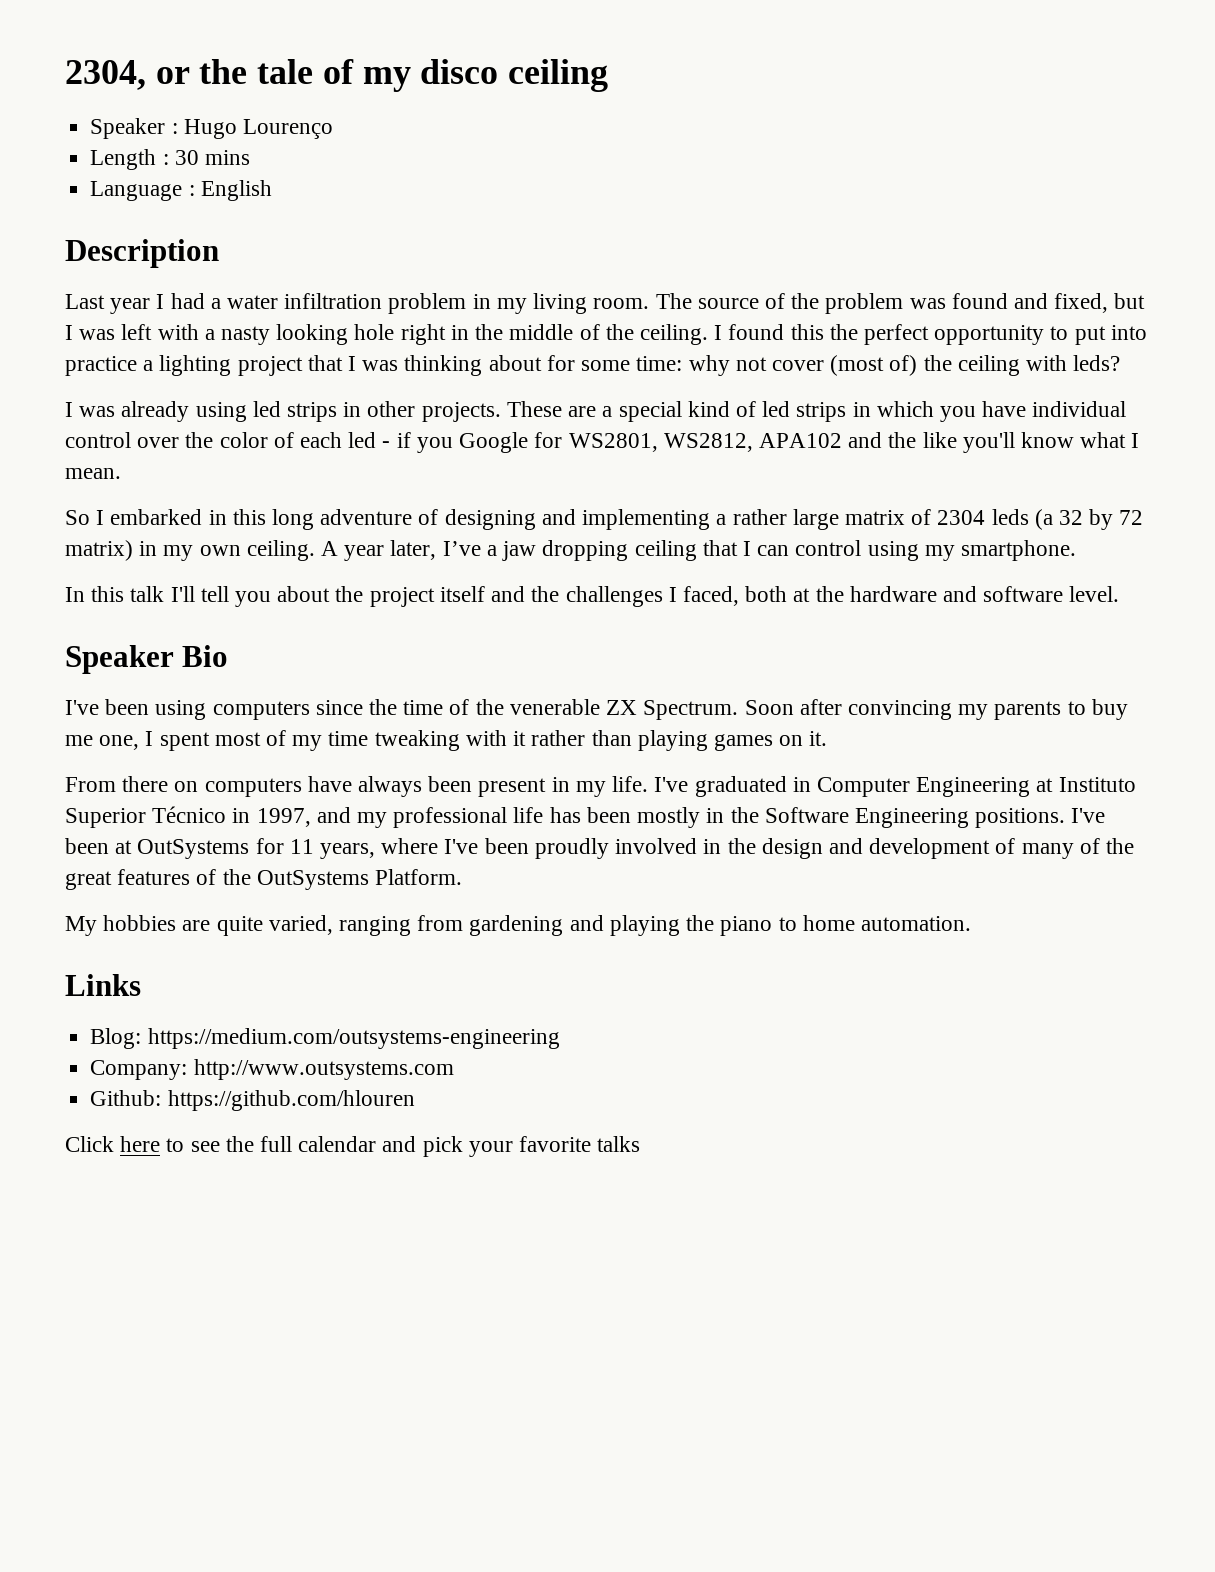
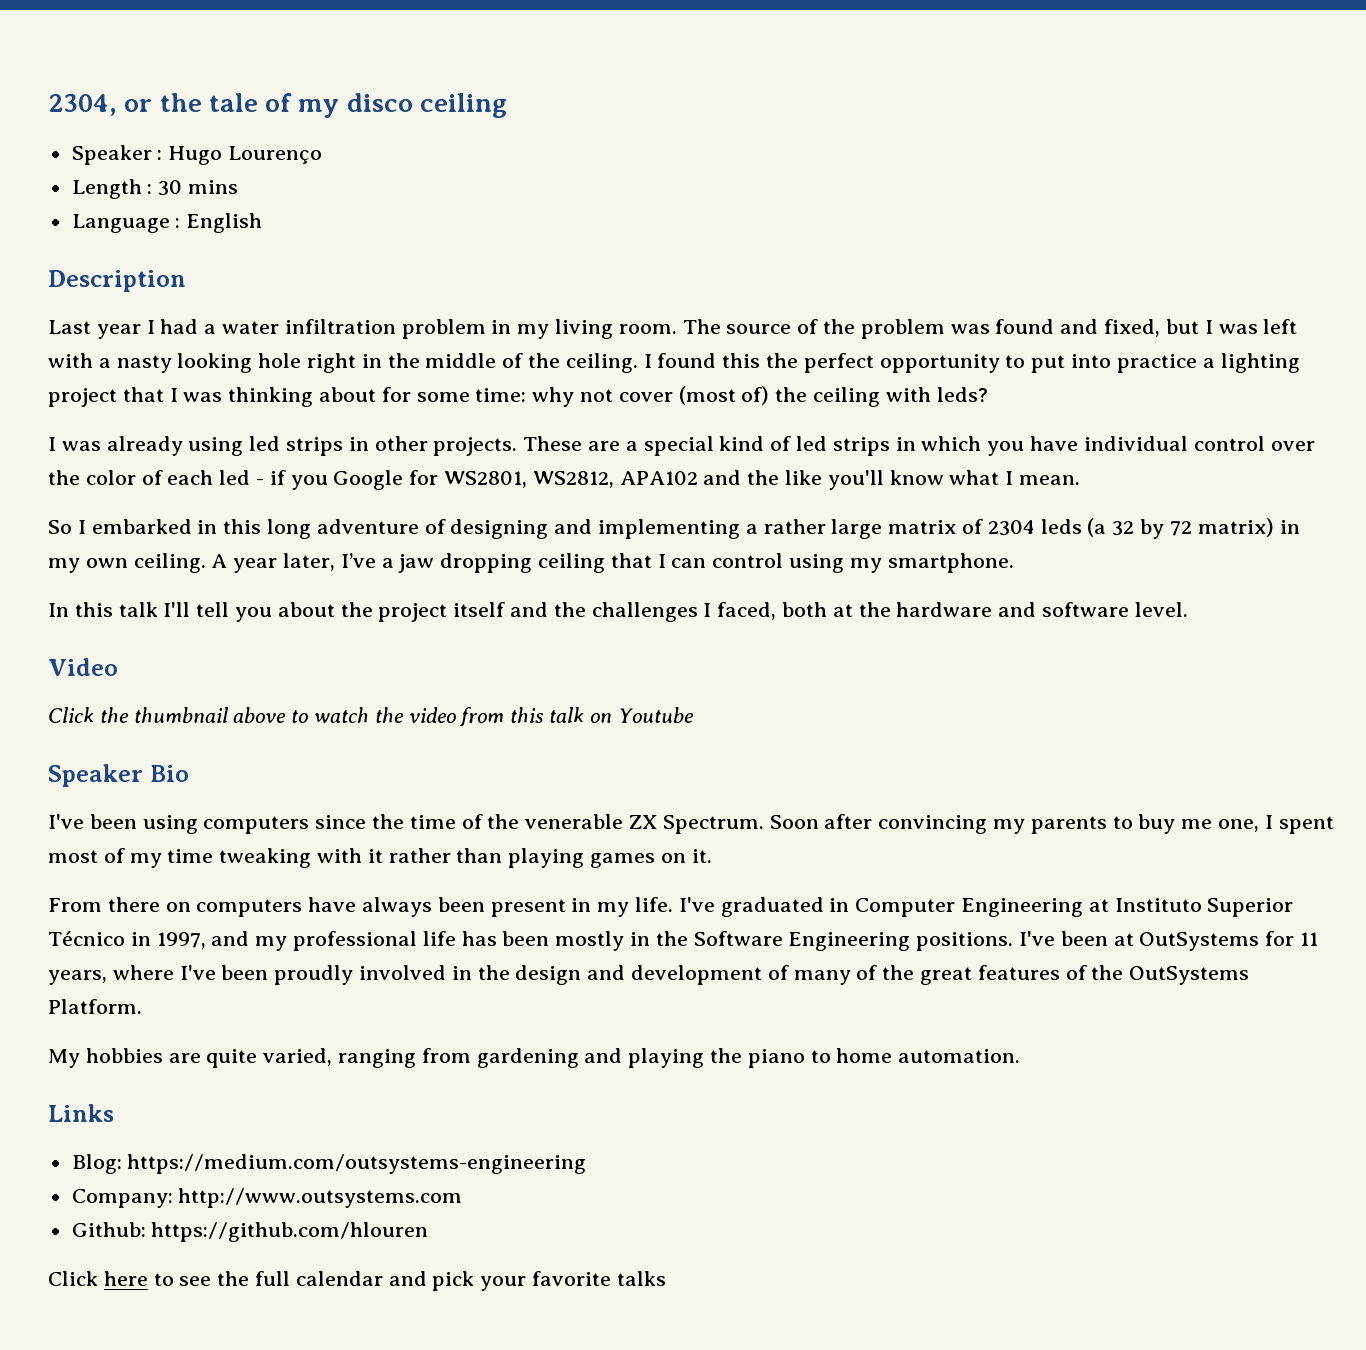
(1120, 594) none -> [48,658,118,676] [48,707,694,727] // Video // Click the thumbnail above to watch the video from this talk on Youtube

